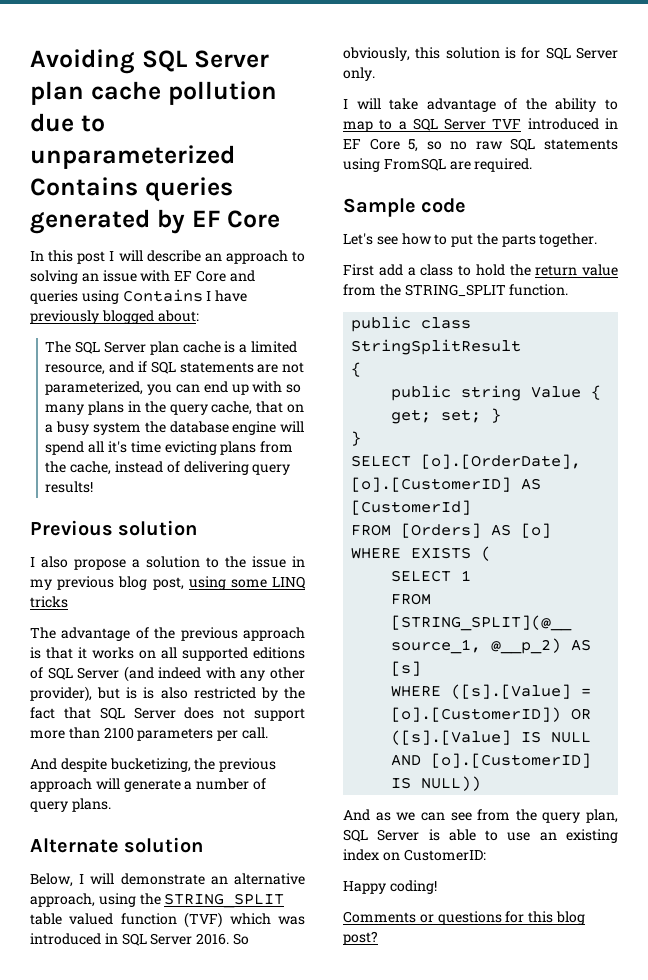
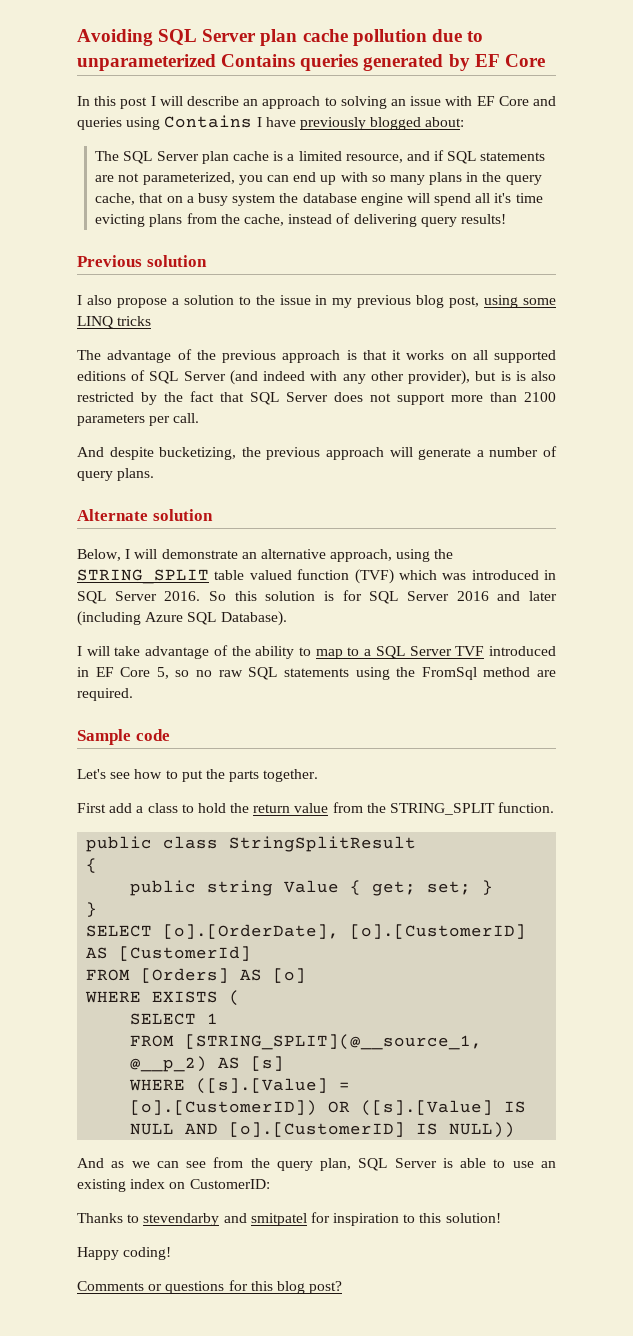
[343,47,410,61] obviously, -> (226, 596) none
[343,67,375,81] only. -> [456,591,557,601] [77,611,287,626] 2016 and later (including Azure SQL Database).
[383,158,446,171] FromSQL -> [396,667,531,680] the FromSql method
(486, 855) none -> [77,1212,501,1226] // Thanks to stevendarby and smitpatel for inspiration to this solution!

